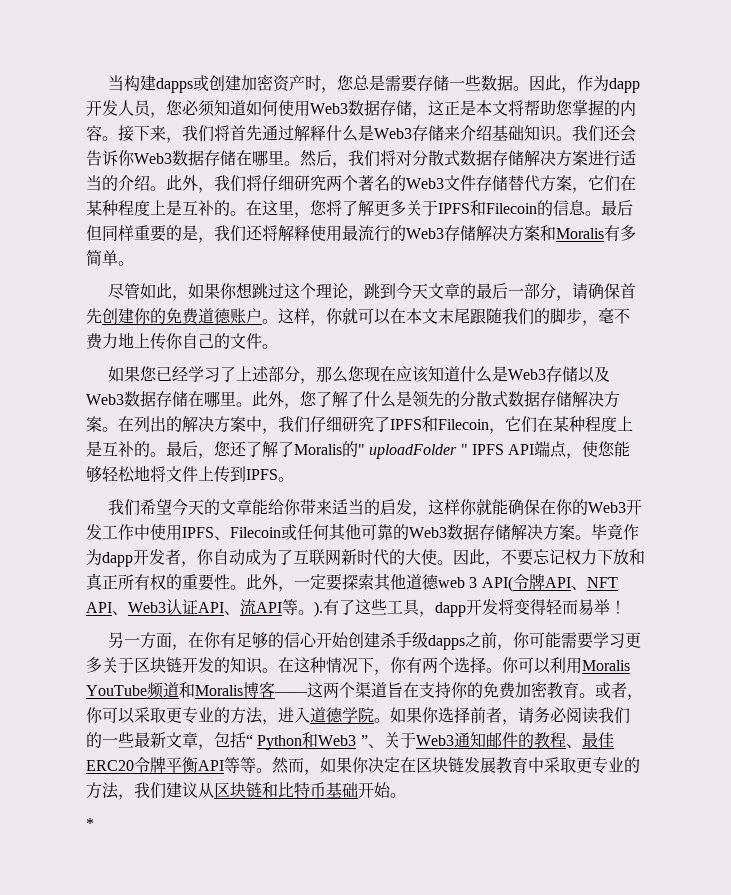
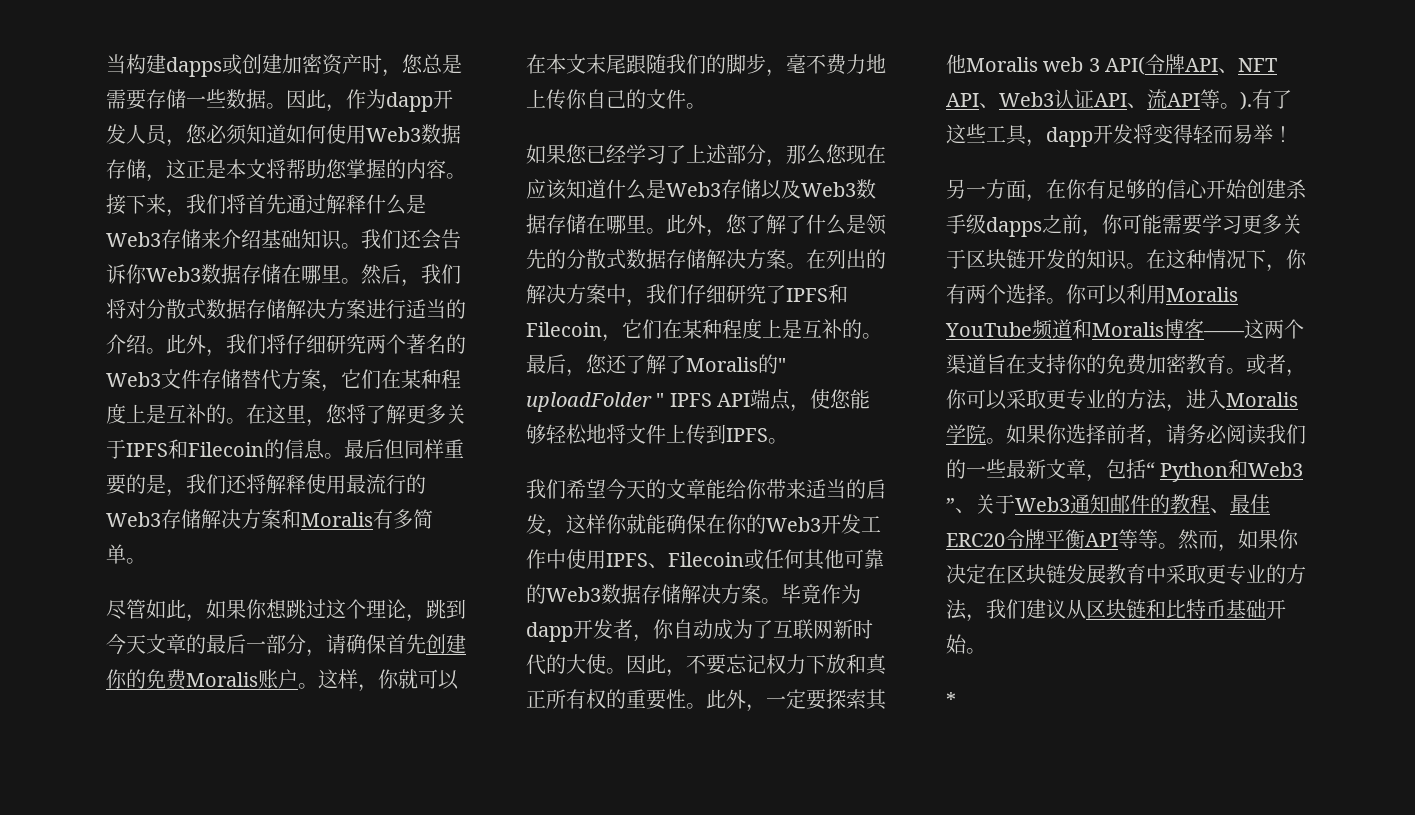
[198,308,231,324] 道德 -> [186,672,258,687] Moralis
[406,574,439,590] 道德 -> [966,57,1038,72] Moralis
[310,707,343,723] 道德 -> [1226,392,1298,407] Moralis

